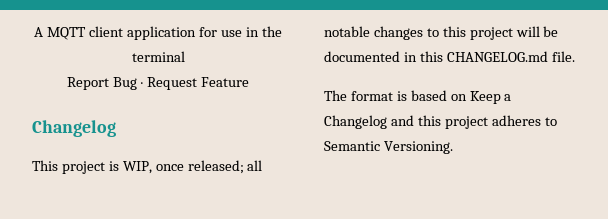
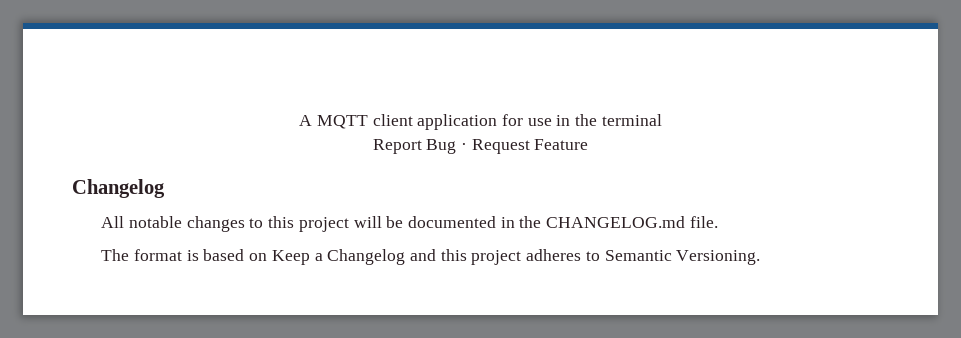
[32,160,263,174] This project is WIP, once released; all -> [101,216,125,228] All
[419,51,443,62] this -> [519,216,542,228] the

